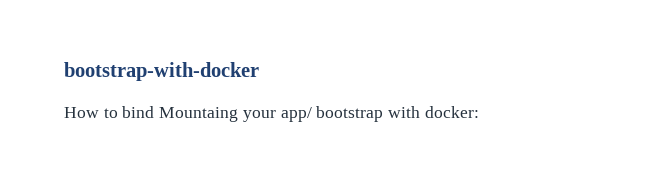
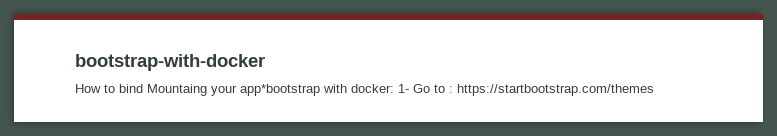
[280,106,479,122] app/ bootstrap with docker: -> [240,84,654,96] app*bootstrap with docker: 1- Go to : https://startbootstrap.com/themes

